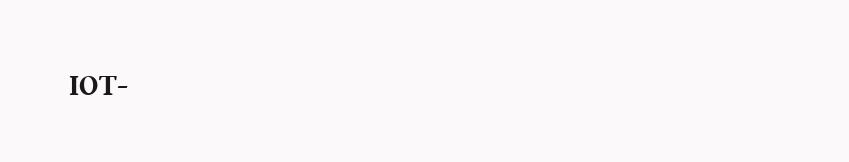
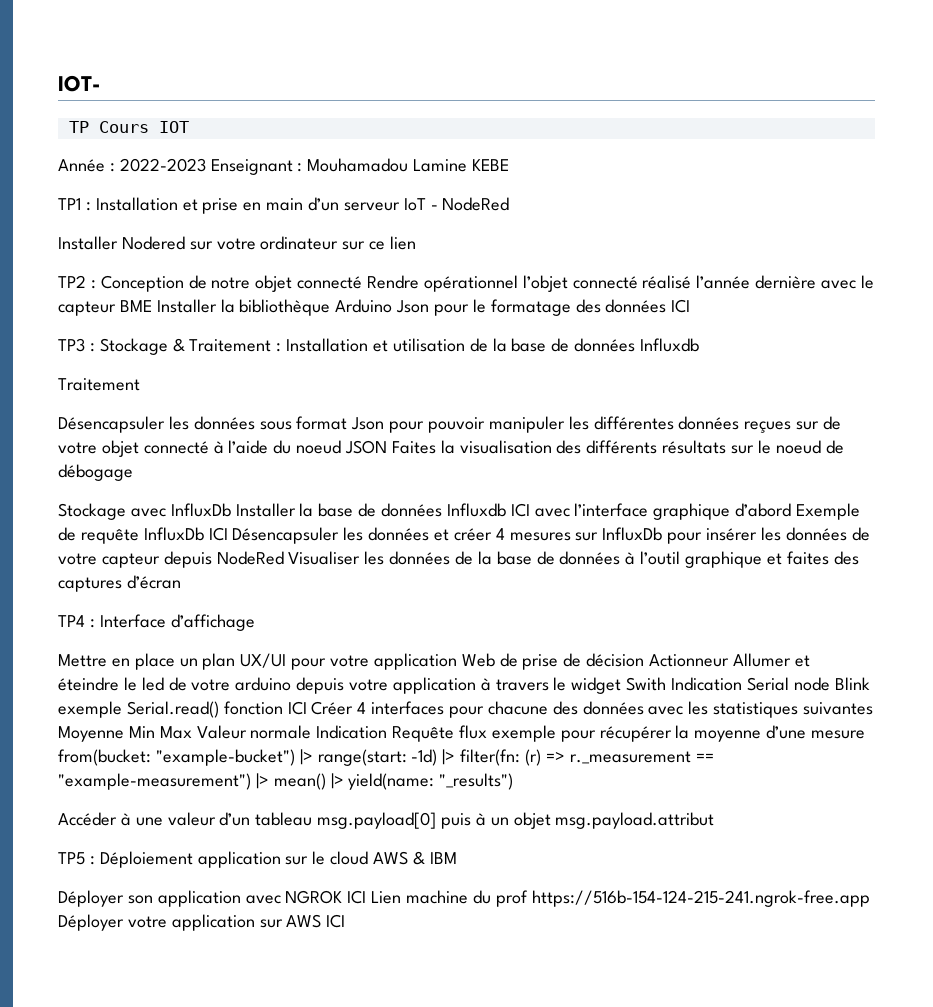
(128, 85) none -> [68,121,189,133] [58,158,510,175] [58,197,510,214] [58,236,417,250] [58,275,874,292] [58,299,691,316] [58,338,700,355] [58,378,140,391] [58,416,842,433] [58,440,844,457] [58,464,133,481] [58,503,861,520] [58,527,870,544] [58,551,859,568] [58,575,181,592] [58,614,255,631] [58,653,810,670] [58,677,870,694] [58,701,874,718] [58,725,866,742] [58,749,714,766] [58,773,514,790] [58,812,715,829] [58,851,457,868] [58,890,870,907] [58,914,346,931] // TP Cours IOT // Année : 2022-2023 Enseignant : Mouhamadou Lamine KEBE // TP1 : Installation et prise en main d’un serveur IoT - NodeRed // Installer Nodered sur votre ordinateur sur ce lien // TP2 : Conception de notre objet connecté Rendre opérationnel l’objet connecté réalisé l’année dernière avec le capteur BME Installer la bibliothèque Arduino Json pour le formatage des données ICI // TP3 : Stockage & Traitement : Installation et utilisation de la base de données Influxdb // Traitement // Désencapsuler les données sous format Json pour pouvoir manipuler les différentes données reçues sur de votre objet connecté à l’aide du noeud JSON Faites la visualisation des différents résultats sur le noeud de débogage // Stockage avec InfluxDb Installer la base de données Influxdb ICI avec l’interface graphique d’abord Exemple de requête InfluxDb ICI Désencapsuler les données et créer 4 mesures sur InfluxDb pour insérer les données de votre capteur depuis NodeRed Visualiser les données de la base de données à l’outil graphique et faites des captures d’écran // TP4 : Interface d’affichage // Mettre en place un plan UX/UI pour votre application Web de prise de décision Actionneur Allumer et éteindre le led de votre arduino depuis votre application à travers le widget Swith Indication Serial node Blink exemple Serial.read() fonction ICI Créer 4 interfaces pour chacune des données avec les statistiques suivantes Moyenne Min Max Valeur normale Indication Requête flux exemple pour récupérer la moyenne d’une mesure from(bucket: "example-bucket") |> range(start: -1d) |> filter(fn: (r) => r._measurement == "example-measurement") |> mean() |> yield(name: "_results") // Accéder à une valeur d’un tableau msg.payload[0] puis à un objet msg.payload.attribut // TP5 : Déploiement application sur le cloud AWS & IBM // Déployer son application avec NGROK ICI Lien machine du prof https://516b-154-124-215-241.ngrok-free.app Déployer votre application sur AWS ICI

